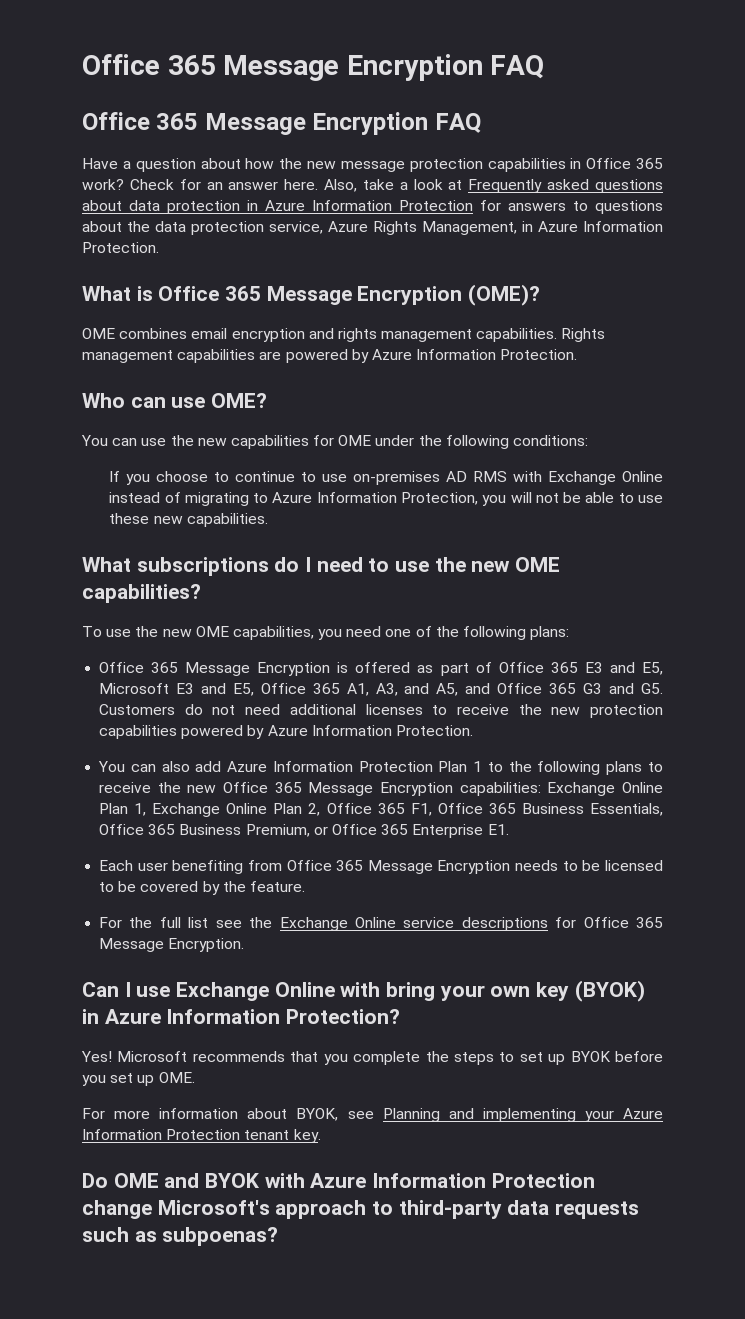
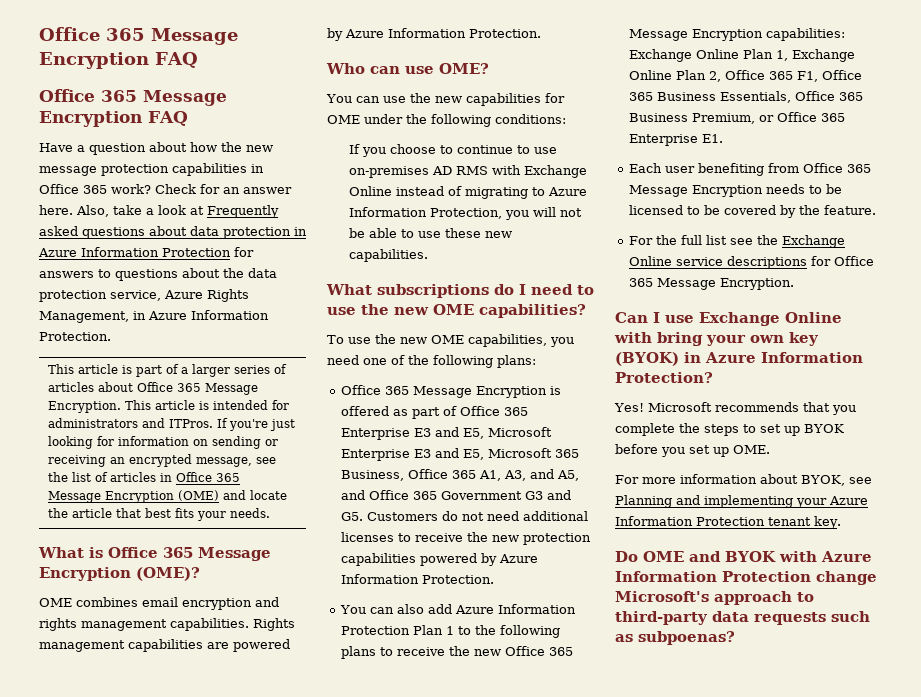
(159, 247) none -> [48,364,288,377] [48,382,259,395] [48,400,290,413] [48,418,296,431] [48,436,279,449] [48,454,277,467] [48,472,241,482] [48,490,288,503] [48,508,271,521] // This article is part of a larger series of articles about Office 365 Message Encryption. This article is intended for administrators and ITPros. If you're just looking for information on sending or receiving an encrypted message, see the list of articles in Office 365 Message Encryption (OME) and locate the article that best fits your needs.
[584,662,663,675] [99,683,254,696] E3 and E5, Microsoft E3 and E5, -> [341,427,553,440] [341,448,580,461] [341,470,405,481] Enterprise E3 and E5, Microsoft Enterprise E3 and E5, Microsoft 365 Business,
(577, 688) none -> [441,491,523,500] Government

